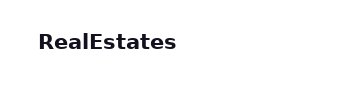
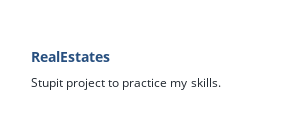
(177, 41) none -> [31,78,221,90] // Stupit project to practice my skills.

